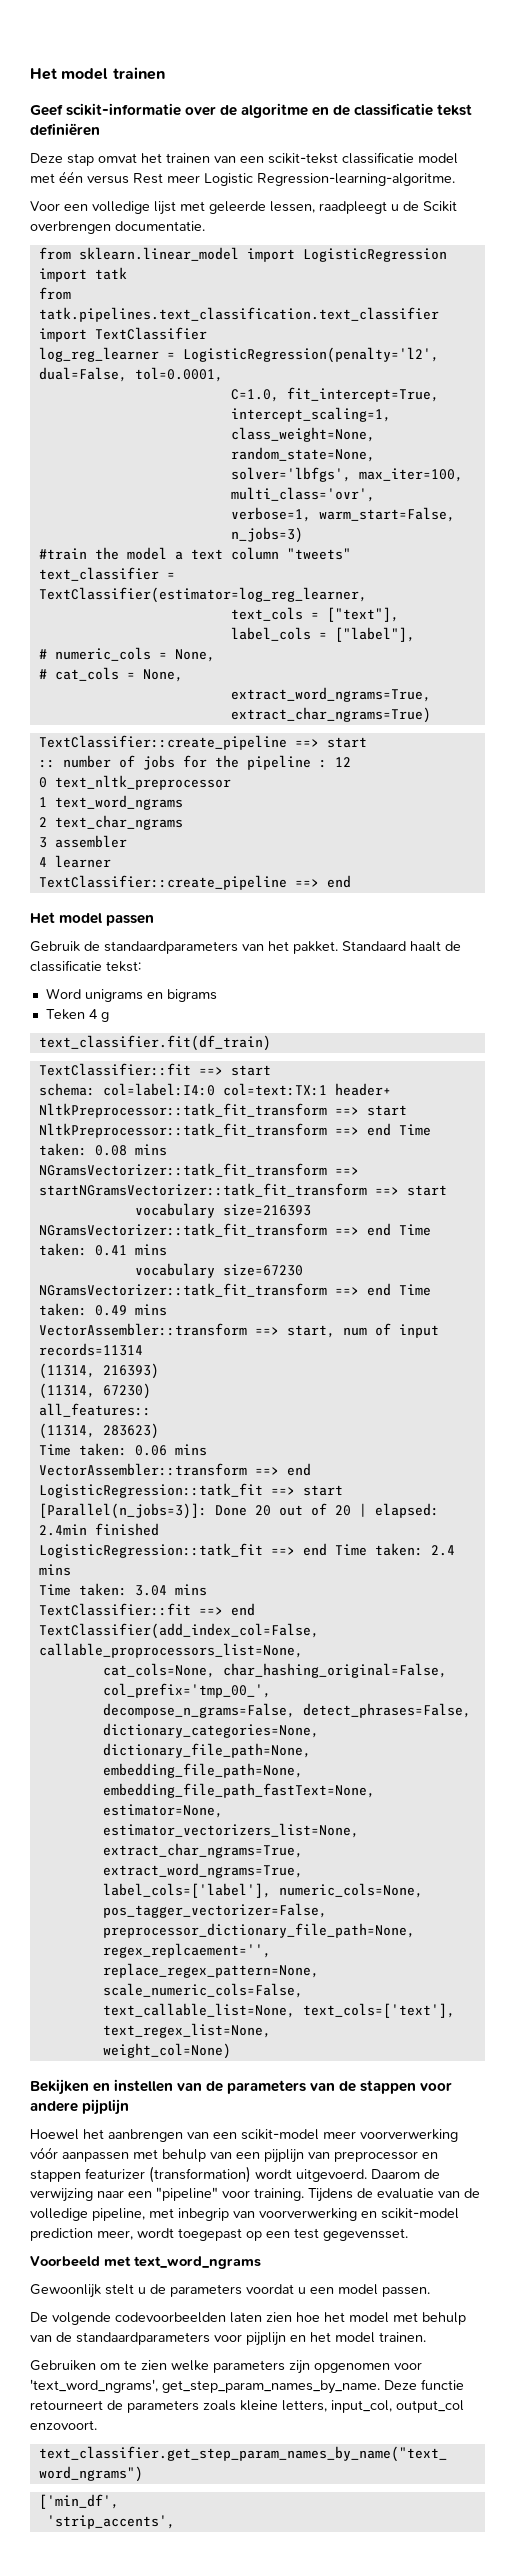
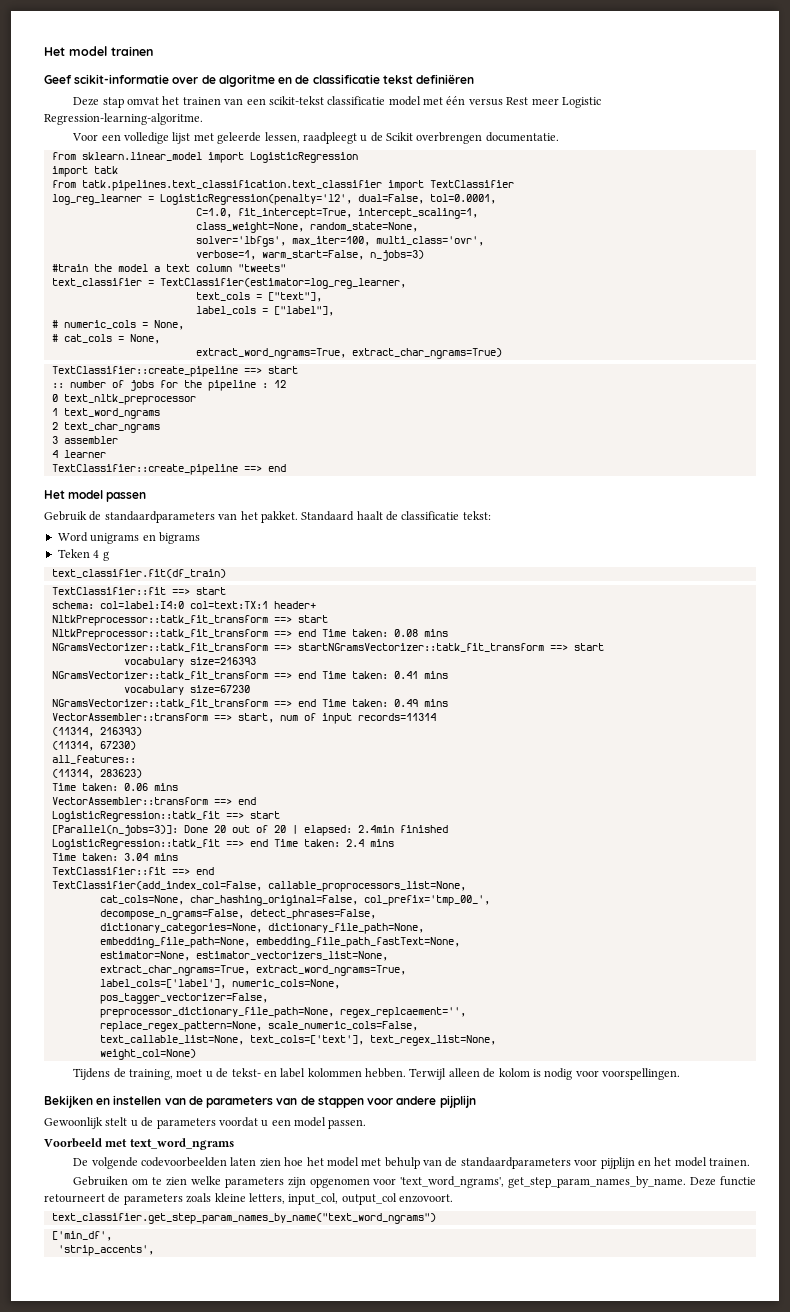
(231, 2051) none -> [73,1068,681,1080] // Tijdens de training, moet u de tekst- en label kolommen hebben. Terwijl alleen de kolom is nodig voor voorspellingen.
[30,2129,458,2142] [30,2147,438,2163] [30,2166,440,2183] [30,2187,480,2202] [30,2208,459,2221] [30,2228,408,2241] [30,2256,261,2269] // Hoewel het aanbrengen van een scikit-model meer voorverwerking vóór aanpassen met behulp van een pijplijn van preprocessor en stappen featurizer (transformation) wordt uitgevoerd. Daarom de verwijzing naar een "pipeline" voor training. Tijdens de evaluatie van de volledige pipeline, met inbegrip van voorverwerking en scikit-model prediction meer, wordt toegepast op een test gegevensset. // Voorbeeld met text_word_ngrams -> (476, 1101) none
(430, 2292) none -> [44,1138,234,1150] // Voorbeeld met text_word_ngrams

